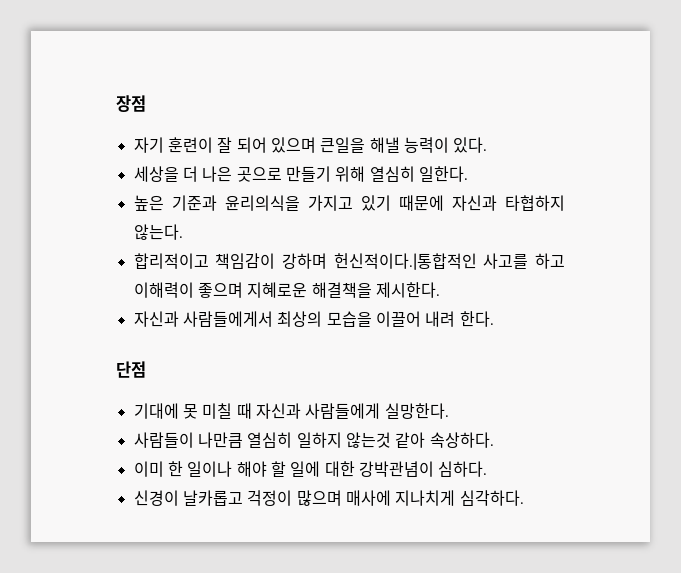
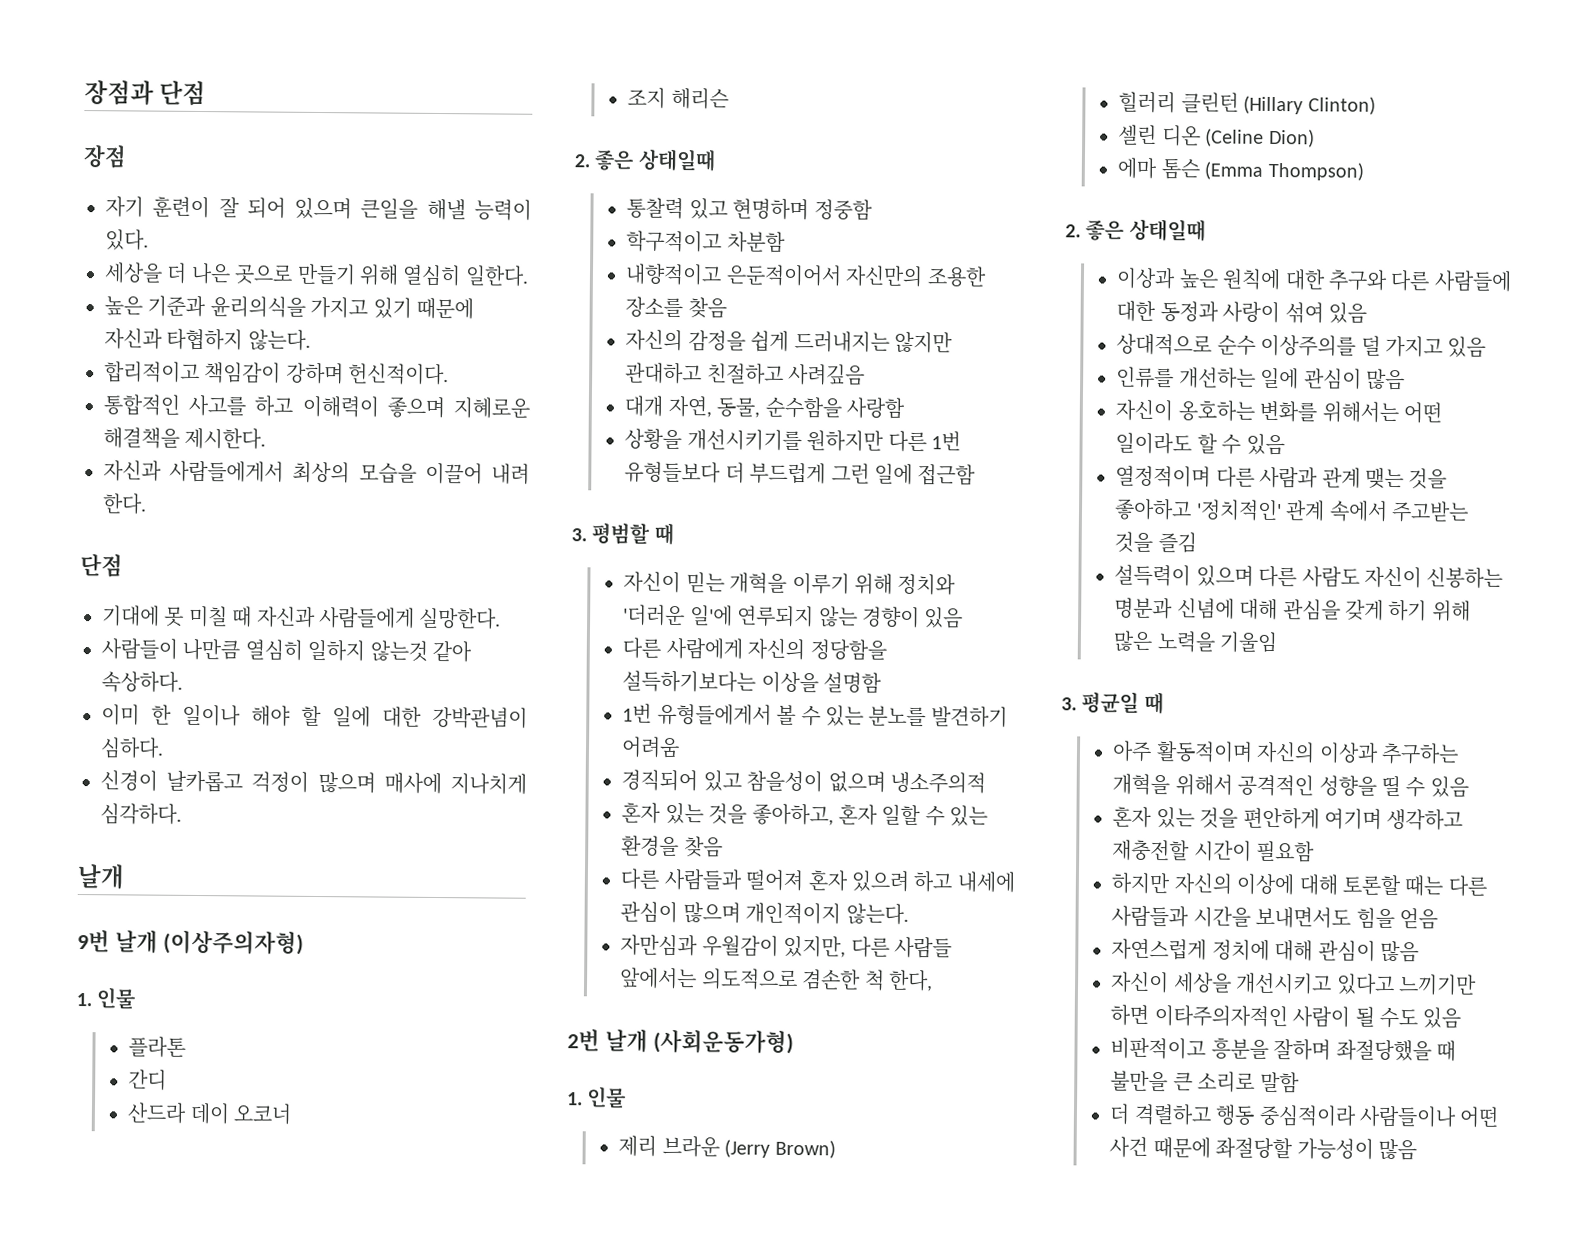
(116, 103) none -> [84,80,207,107] 장점과 단점 //
[333,253,477,270] 헌신적이다.|통합적인 -> [348,363,450,386] [103,394,180,416] 헌신적이다. // 통합적인
(524, 498) none -> [77,864,125,890] [77,929,304,955] [76,987,136,1010] [128,1036,187,1058] [128,1069,168,1091] [127,1102,293,1125] [627,87,729,110] [574,148,716,172] [626,197,873,221] [626,230,786,253] [625,263,987,288] [625,296,727,319] [625,329,953,354] [625,362,866,386] [624,395,905,419] [624,428,961,453] [624,461,977,486] [571,522,674,545] [623,571,957,596] [623,604,964,629] [622,637,887,661] [622,670,883,694] [622,703,1008,728] [621,736,681,759] [621,769,986,794] [621,802,989,827] [621,835,723,858] [620,868,1015,893] [620,901,909,925] [620,934,952,959] [619,967,933,992] [567,1028,794,1055] [567,1086,627,1109] [618,1135,836,1159] [1118,91,1376,115] [1118,124,1315,148] [1117,157,1364,181] [1065,218,1206,242] [1116,267,1512,292] [1116,300,1367,324] [1116,333,1487,358] [1116,366,1405,391] [1115,399,1442,424] [1115,432,1285,456] [1115,465,1448,490] [1114,498,1469,523] [1114,531,1197,554] [1114,564,1504,589] [1114,597,1471,622] [1113,630,1278,654] [1061,691,1164,715] [1112,740,1459,765] [1112,773,1469,798] [1112,806,1464,831] [1112,839,1316,863] [1111,872,1487,897] [1111,905,1438,930] [1111,938,1419,963] [1110,971,1477,996] [1110,1004,1462,1029] [1110,1037,1456,1062] [1110,1070,1300,1094] [1109,1103,1500,1128] [1109,1136,1417,1161] // 날개 // 9번 날개 (이상주의자형) // 1. 인물 // 플라톤 // 간디 // 산드라 데이 오코너 // 조지 해리슨 // 2. 좋은 상태일때 // 통찰력 있고 현명하며 정중함 // 학구적이고 차분함 // 내향적이고 은둔적이어서 자신만의 조용한 장소를 찾음 // 자신의 감정을 쉽게 드러내지는 않지만 관대하고 친절하고 사려깊음 // 대개 자연, 동물, 순수함을 사랑함 // 상황을 개선시키기를 원하지만 다른 1번 유형들보다 더 부드럽게 그런 일에 접근함 // 3. 평범할 때 // 자신이 믿는 개혁을 이루기 위해 정치와 '더러운 일'에 연루되지 않는 경향이 있음 // 다른 사람에게 자신의 정당함을 설득하기보다는 이상을 설명함 // 1번 유형들에게서 볼 수 있는 분노를 발견하기 어려움 // 경직되어 있고 참을성이 없으며 냉소주의적 // 혼자 있는 것을 좋아하고, 혼자 일할 수 있는 환경을 찾음 // 다른 사람들과 떨어져 혼자 있으려 하고 내세에 관심이 많으며 개인적이지 않는다. // 자만심과 우월감이 있지만, 다른 사람들 앞에서는 의도적으로 겸손한 척 한다, // 2번 날개 (사회운동가형) // 1. 인물 // 제리 브라운 (Jerry Brown) // 힐러리 클린턴 (Hillary Clinton) // 셀린 디온 (Celine Dion) // 에마 톰슨 (Emma Thompson) // 2. 좋은 상태일때 // 이상과 높은 원칙에 대한 추구와 다른 사람들에 대한 동정과 사랑이 섞여 있음 // 상대적으로 순수 이상주의를 덜 가지고 있음 // 인류를 개선하는 일에 관심이 많음 // 자신이 옹호하는 변화를 위해서는 어떤 일이라도 할 수 있음 // 열정적이며 다른 사람과 관계 맺는 것을 좋아하고 '정치적인' 관계 속에서 주고받는 것을 즐김 // 설득력이 있으며 다른 사람도 자신이 신봉하는 명분과 신념에 대해 관심을 갖게 하기 위해 많은 노력을 기울임 // 3. 평균일 때 // 아주 활동적이며 자신의 이상과 추구하는 개혁을 위해서 공격적인 성향을 띨 수 있음 // 혼자 있는 것을 편안하게 여기며 생각하고 재충전할 시간이 필요함 // 하지만 자신의 이상에 대해 토론할 때는 다른 사람들과 시간을 보내면서도 힘을 얻음 // 자연스럽게 정치에 대해 관심이 많음 // 자신이 세상을 개선시키고 있다고 느끼기만 하면 이타주의자적인 사람이 될 수도 있음 // 비판적이고 흥분을 잘하며 좌절당했을 때 불만을 큰 소리로 말함 // 더 격렬하고 행동 중심적이라 사람들이나 어떤 사건 때문에 좌절당할 가능성이 많음

